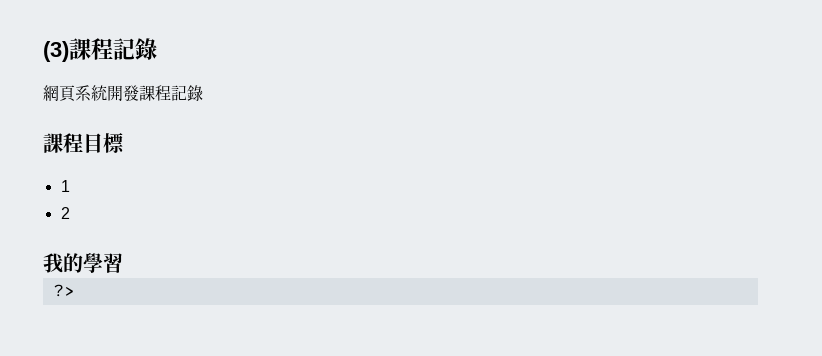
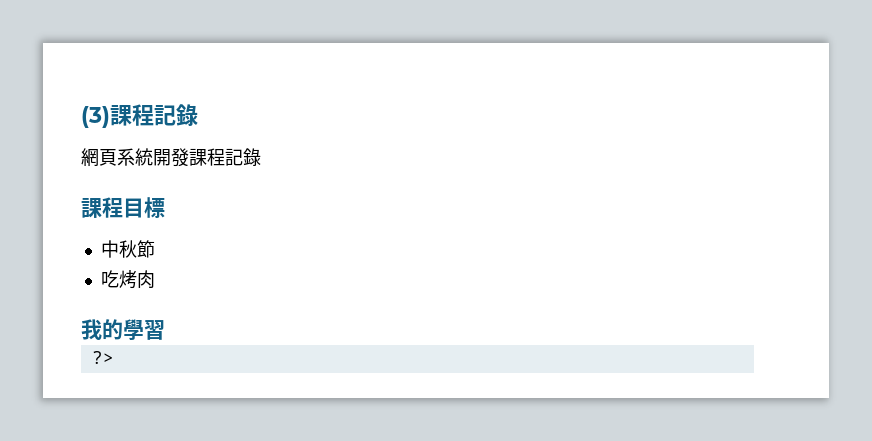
[60,180,70,192] [60,207,70,219] 1 // 2 -> [100,240,155,258] [100,270,155,289] 中秋節 // 吃烤肉

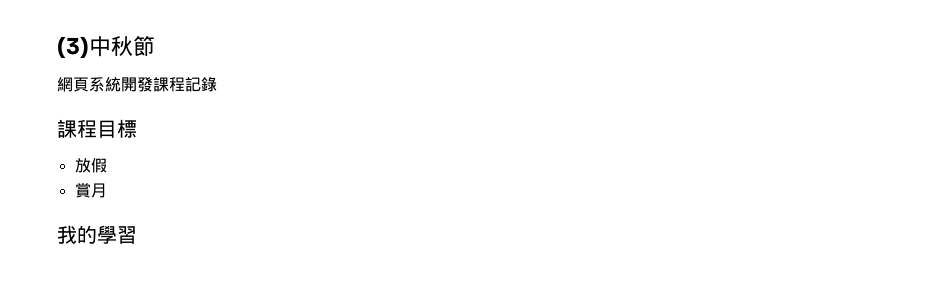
[110,104,198,126] 課程記錄 -> [89,36,155,57] 中秋節
[100,240,155,258] [100,270,155,289] 中秋節 // 吃烤肉 -> [74,158,107,173] [74,183,107,198] 放假 // 賞月
[91,351,114,364] // ?> -> (137, 235) none

